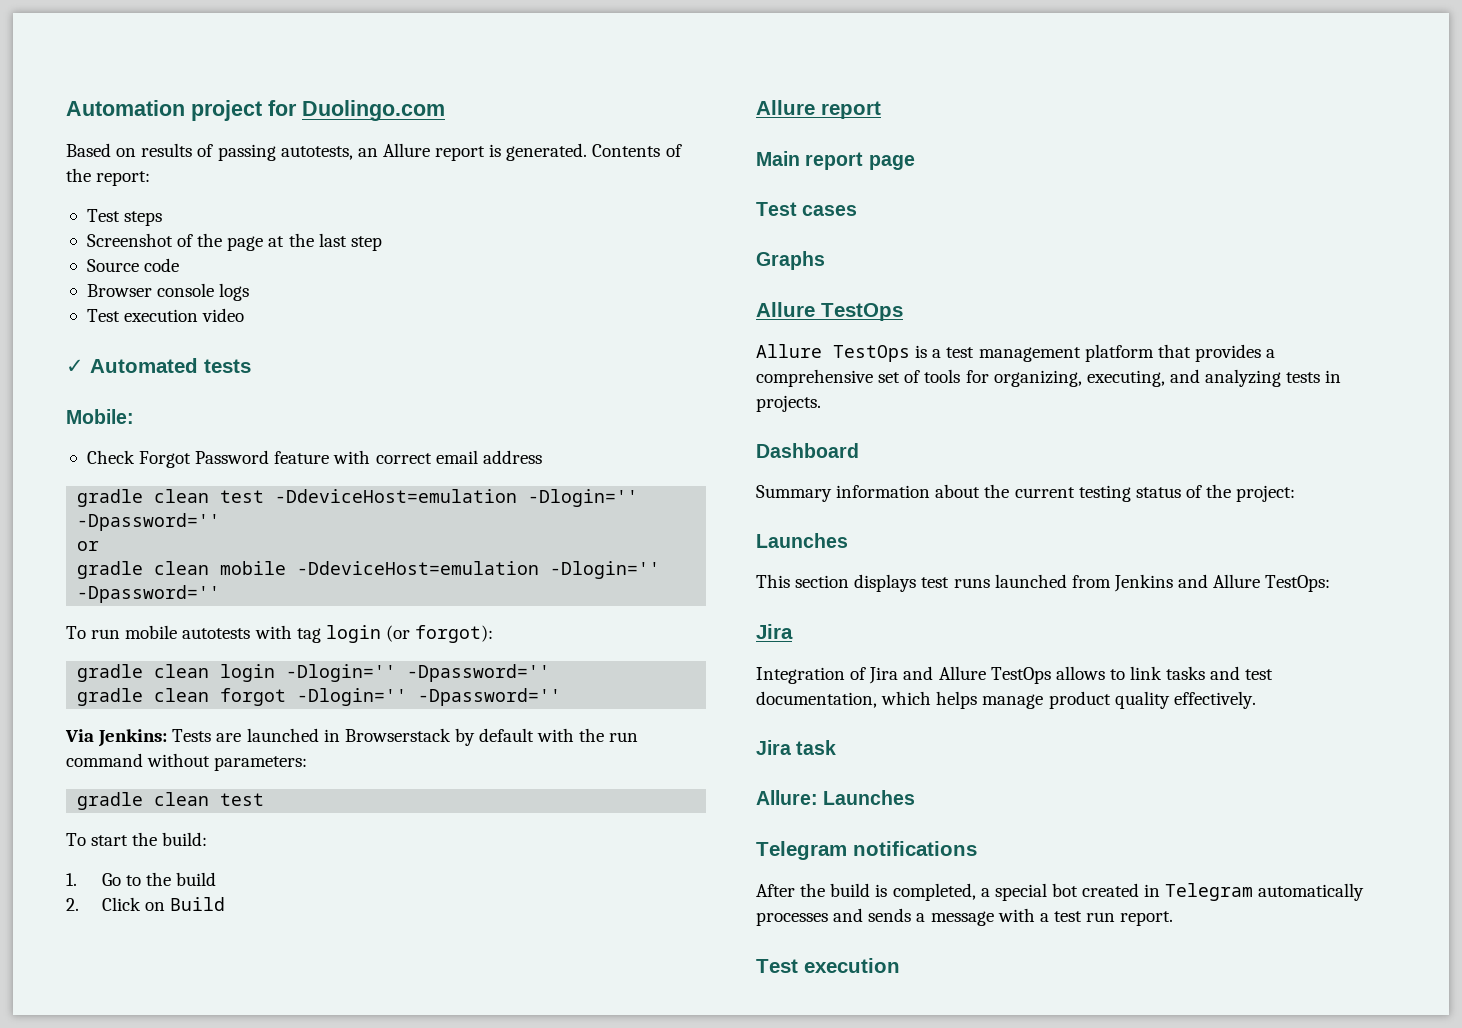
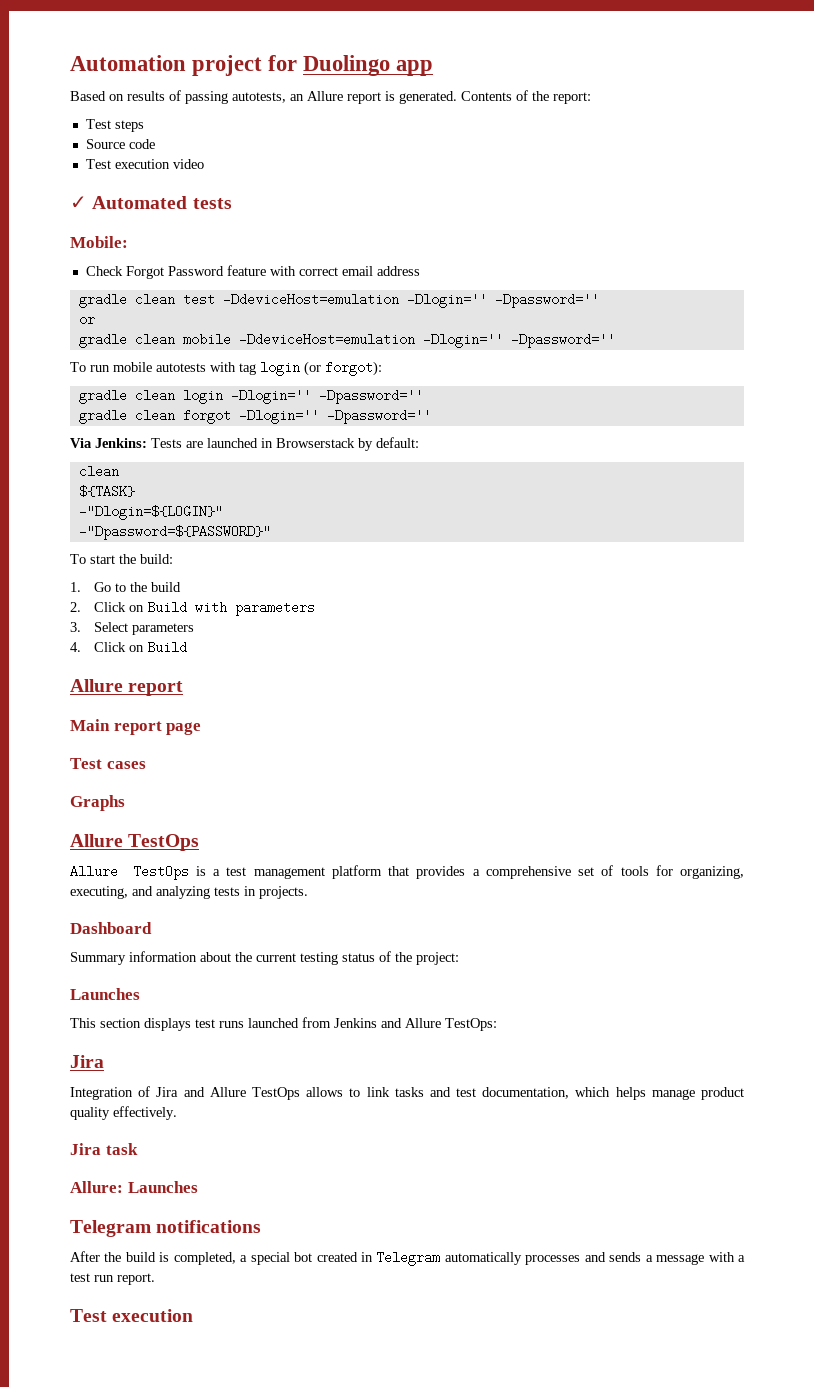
[302,100,445,121] Duolingo.com -> [303,55,434,76] Duolingo app
[86,233,382,251] // Screenshot of the page at the last step -> (144, 126) none
[86,283,250,301] // Browser console logs -> (155, 144) none
[479,728,639,742] [66,753,308,771] [77,792,265,810] default with the run command without parameters: // gradle clean test -> [376,437,419,448] [78,465,119,478] [78,485,135,498] [78,505,223,520] [78,525,271,540] default: // clean // ${TASK} // -"Dlogin=${LOGIN}" // -"Dpassword=${PASSWORD}"
(225, 904) none -> [194,601,315,616] [70,622,194,635] [70,641,187,654] with parameters // 3. Select parameters // 4. Click on Build

